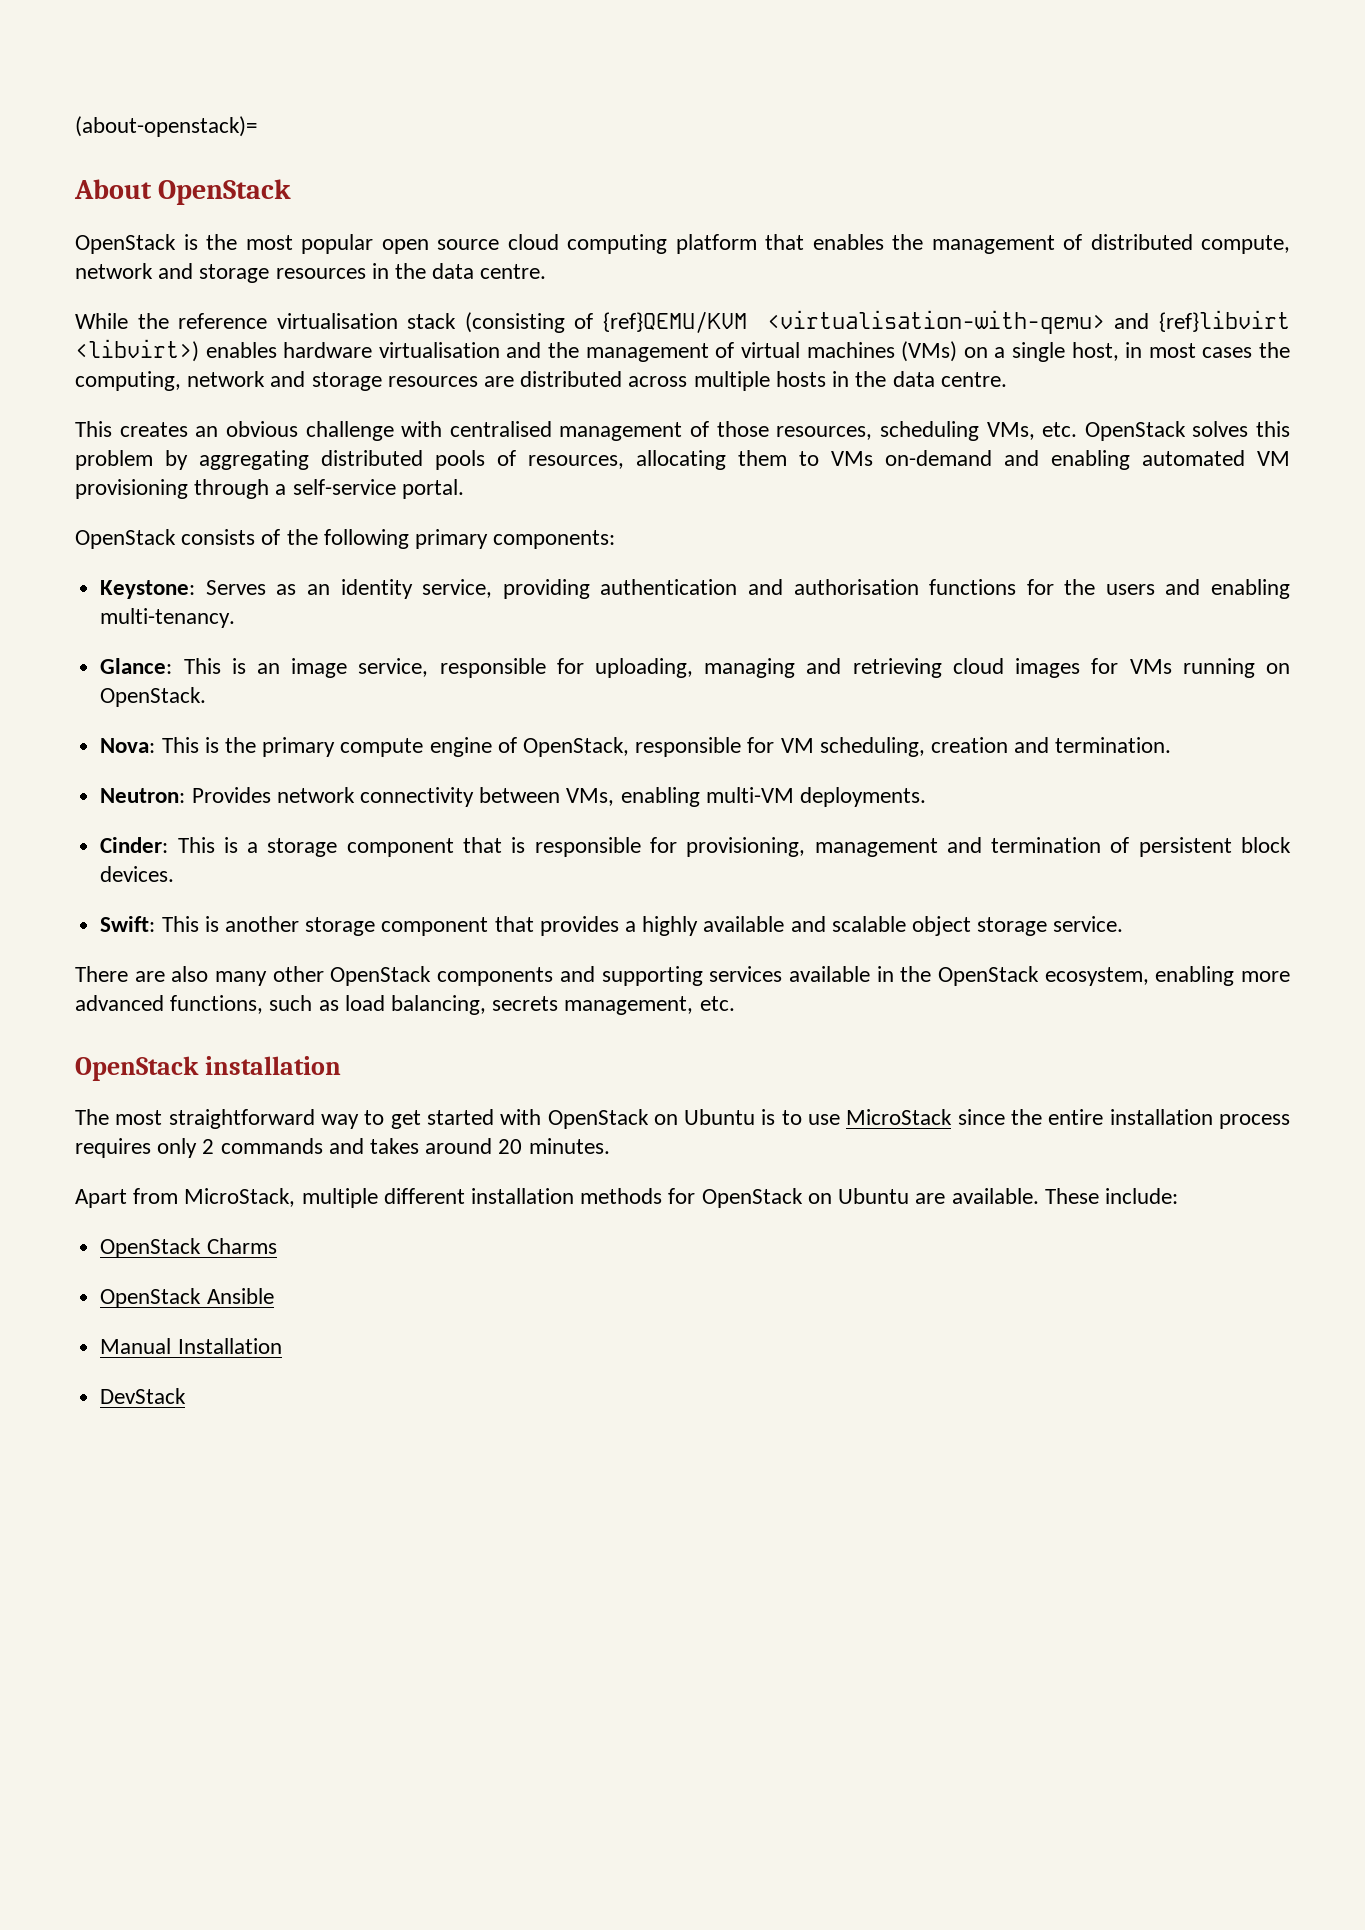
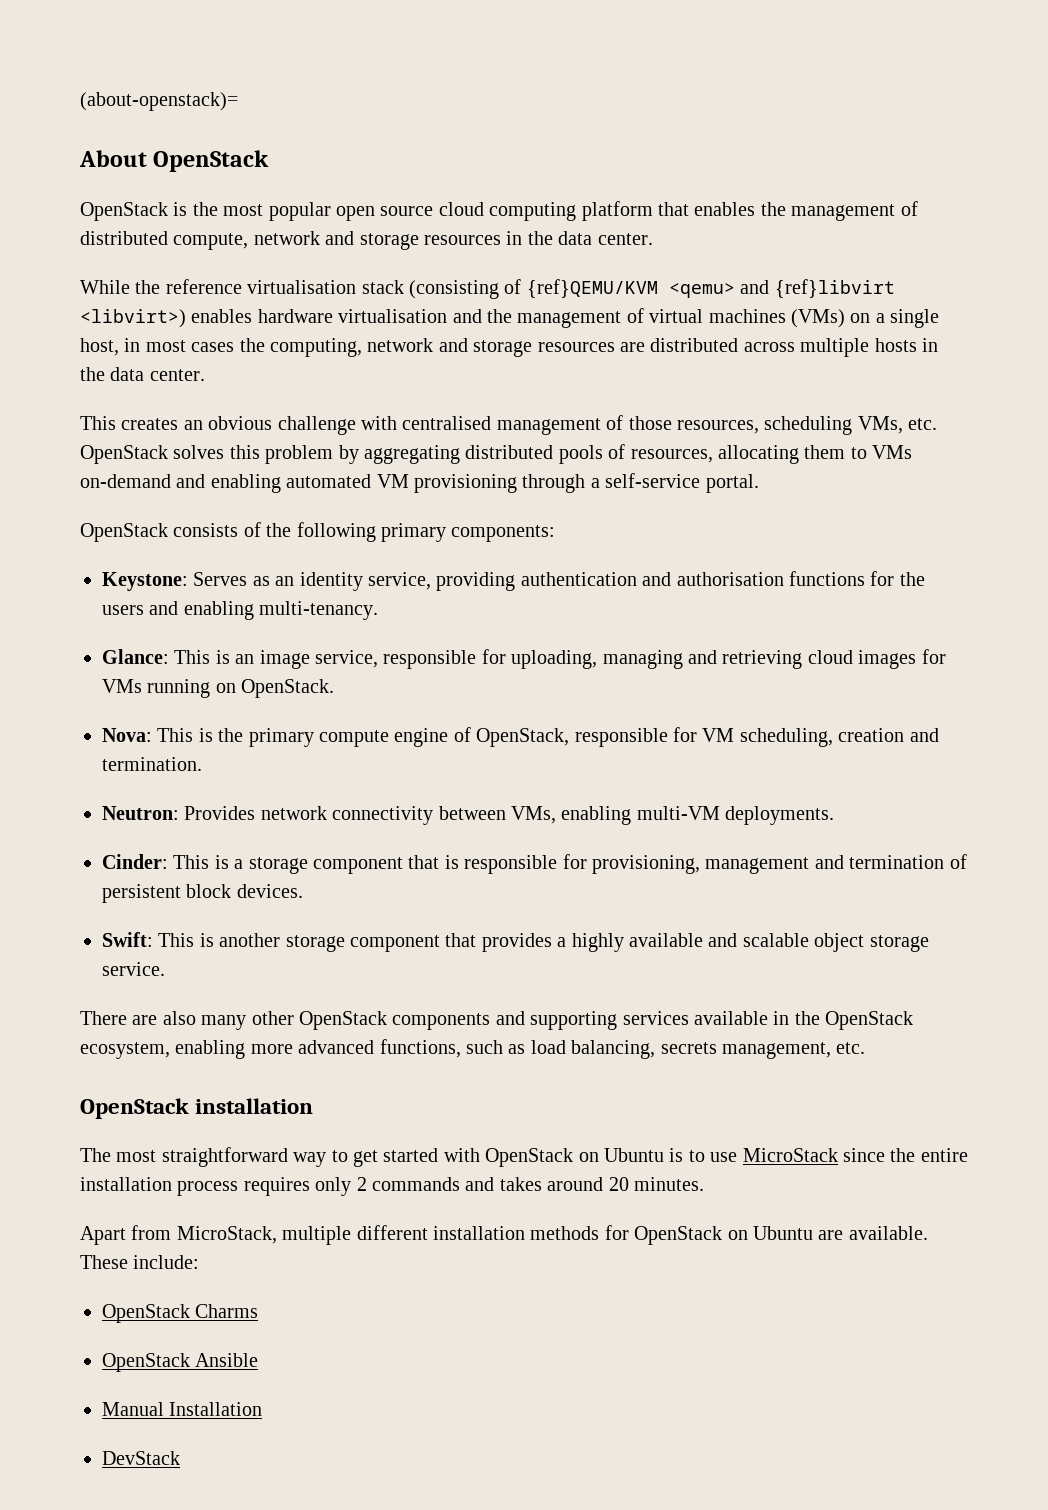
[480,264,547,279] centre. -> [597,233,653,245] center.
[766,310,1105,334] <virtualisation-with-qemu> -> [668,283,735,298] <qemu>
[940,372,1007,387] centre. -> [149,369,205,381] center.

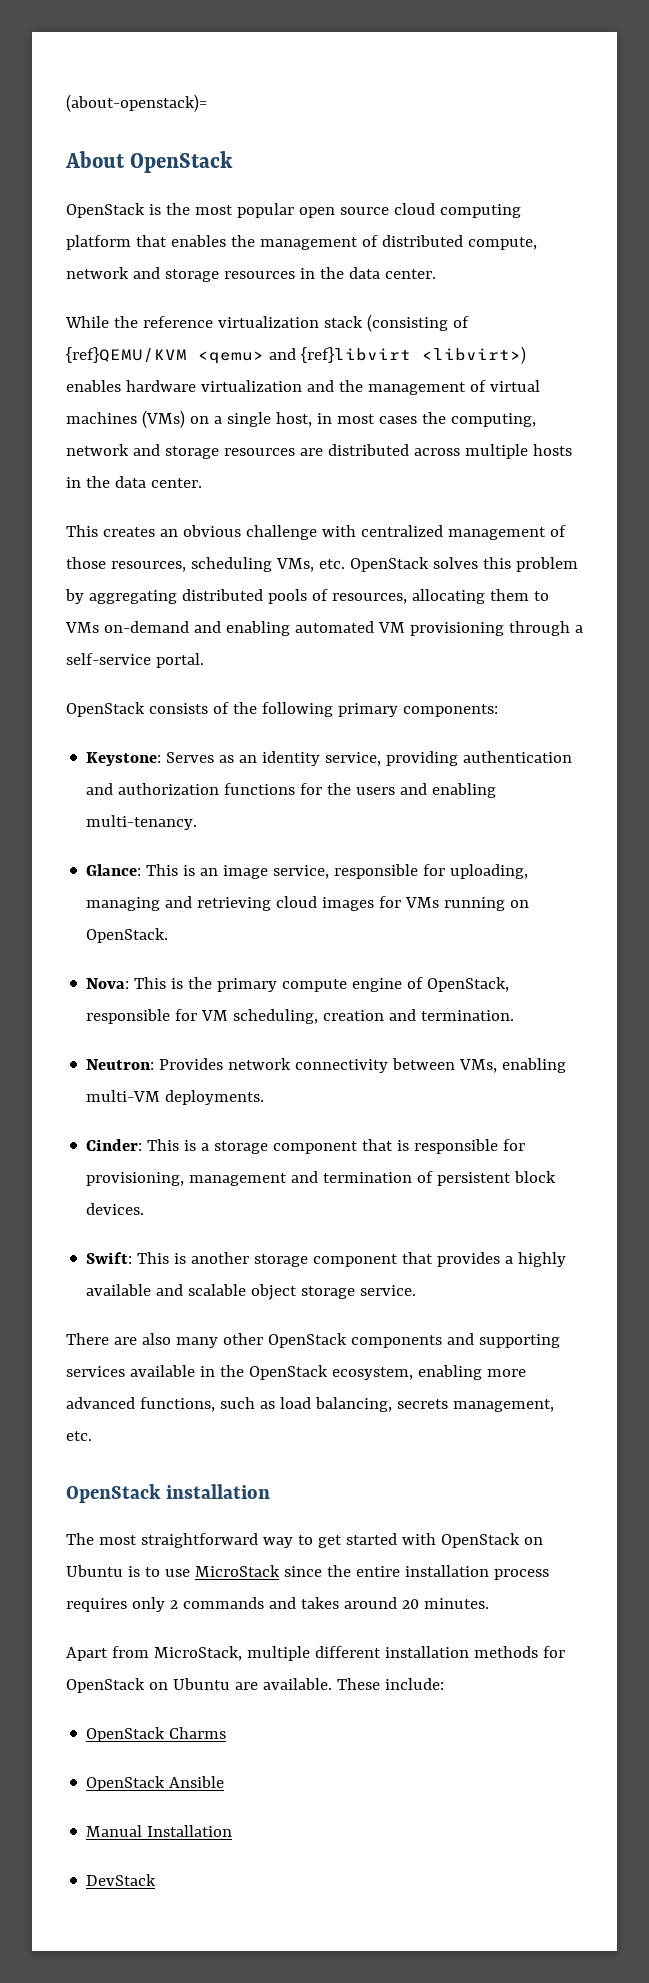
[247,280,357,294] virtualisation -> [217,316,319,328] virtualization
[338,309,448,323] virtualisation -> [200,380,302,392] virtualization
[402,416,492,430] centralised -> [360,525,443,537] centralized
[676,572,784,586] authorisation -> [118,783,220,795] authorization

